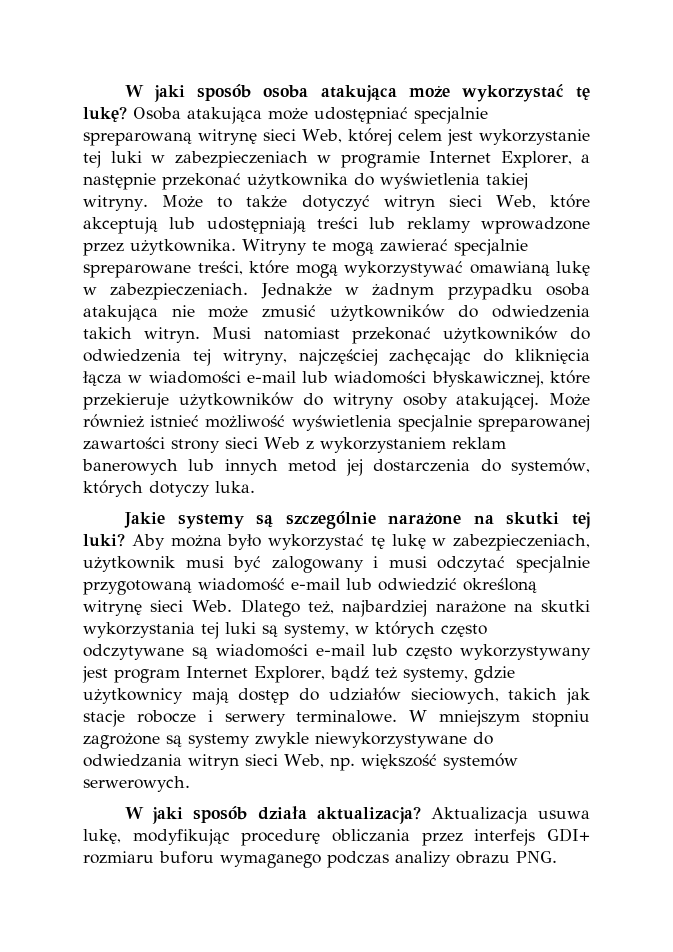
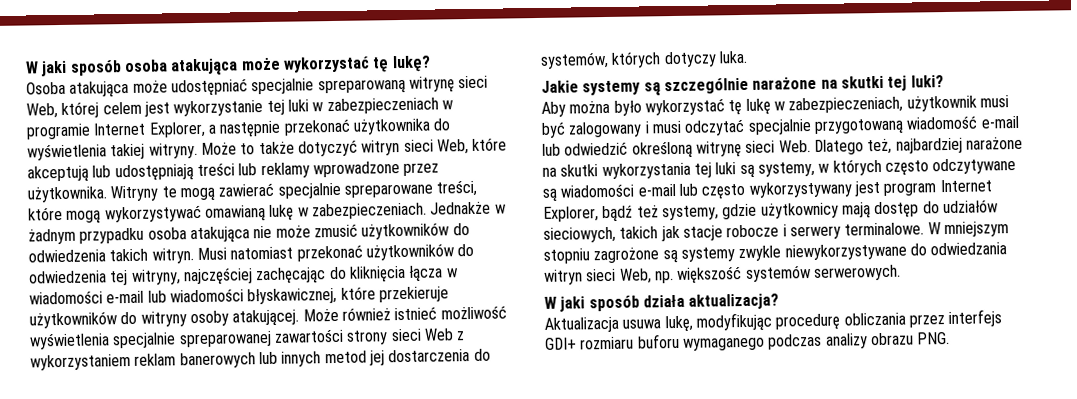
(127, 114) none -> (431, 64) //
(125, 540) none -> (944, 81) //
(421, 815) none -> (780, 301) //

